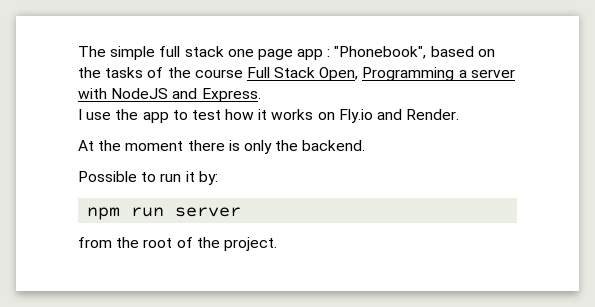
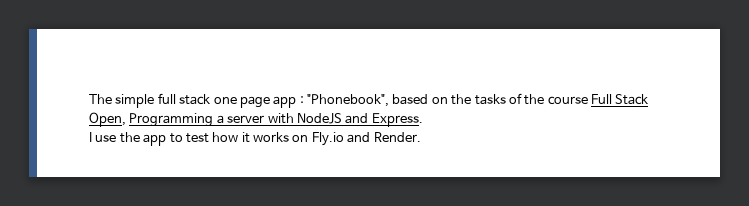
[78,140,366,154] [78,171,218,185] [87,207,242,220] [78,237,277,251] // At the moment there is only the backend. // Possible to run it by: // npm run server // from the root of the project. -> (421, 137) none

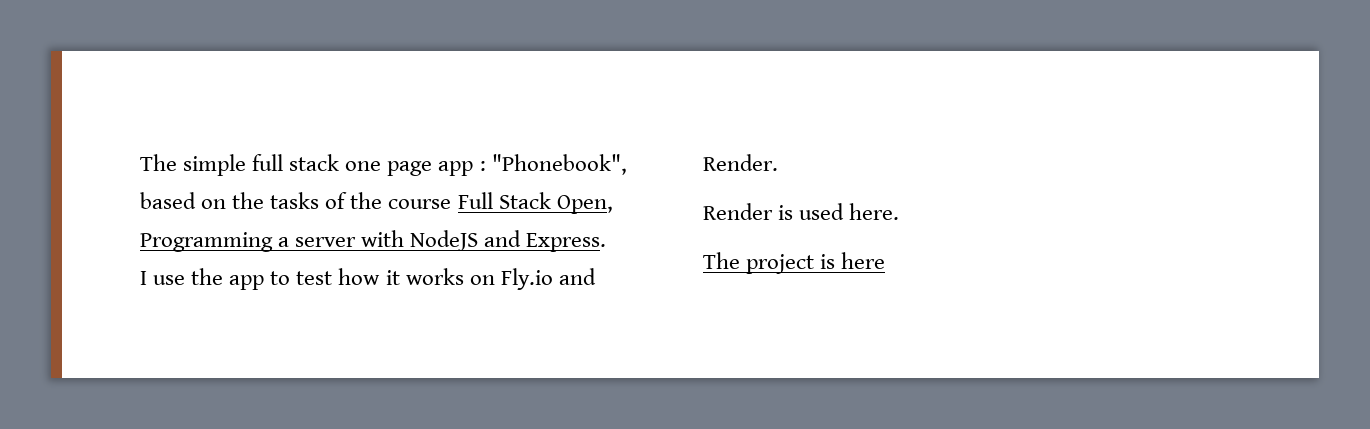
(421, 137) none -> [703,203,900,220] [703,252,886,274] // Render is used here. // The project is here

